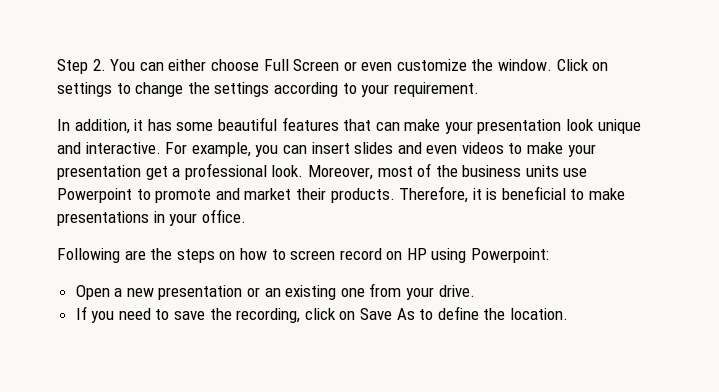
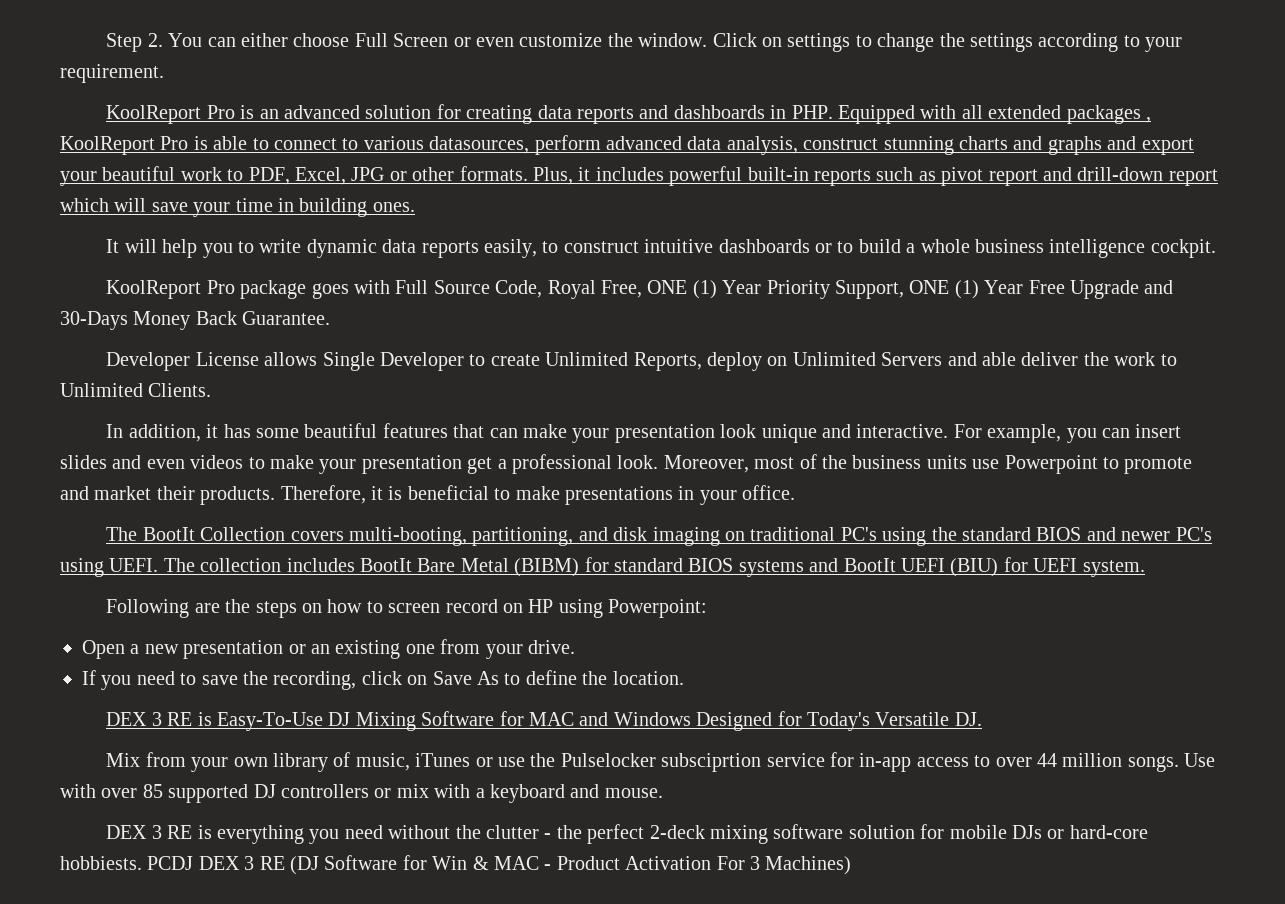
(479, 89) none -> [106,104,1152,124] [60,135,1194,155] [60,166,1218,186] [60,198,415,217] [106,239,1216,258] [106,280,1174,299] [60,311,331,330] [106,352,1177,371] [60,383,212,397] // KoolReport Pro is an advanced solution for creating data reports and dashboards in PHP. Equipped with all extended packages , KoolReport Pro is able to connect to various datasources, perform advanced data analysis, construct stunning charts and graphs and export your beautiful work to PDF, Excel, JPG or other formats. Plus, it includes powerful built-in reports such as pivot report and drill-down report which will save your time in building ones. // It will help you to write dynamic data reports easily, to construct intuitive dashboards or to build a whole business intelligence cockpit. // KoolReport Pro package goes with Full Source Code, Royal Free, ONE (1) Year Priority Support, ONE (1) Year Free Upgrade and 30-Days Money Back Guarantee. // Developer License allows Single Developer to create Unlimited Reports, deploy on Unlimited Servers and able deliver the work to Unlimited Clients.
(246, 216) none -> [106,527,1212,546] [60,557,1145,577] // The BootIt Collection covers multi-booting, partitioning, and disk imaging on traditional PC's using the standard BIOS and newer PC's using UEFI. The collection includes BootIt Bare Metal (BIBM) for standard BIOS systems and BootIt UEFI (BIU) for UEFI system.
(568, 314) none -> [106,711,982,731] [106,752,1216,772] [60,784,663,803] [106,824,1148,844] [60,855,852,875] // DEX 3 RE is Easy-To-Use DJ Mixing Software for MAC and Windows Designed for Today's Versatile DJ. // Mix from your own library of music, iTunes or use the Pulselocker subsciprtion service for in-app access to over 44 million songs. Use with over 85 supported DJ controllers or mix with a keyboard and mouse. // DEX 3 RE is everything you need without the clutter - the perfect 2-deck mixing software solution for mobile DJs or hard-core hobbiests. PCDJ DEX 3 RE (DJ Software for Win & MAC - Product Activation For 3 Machines)

